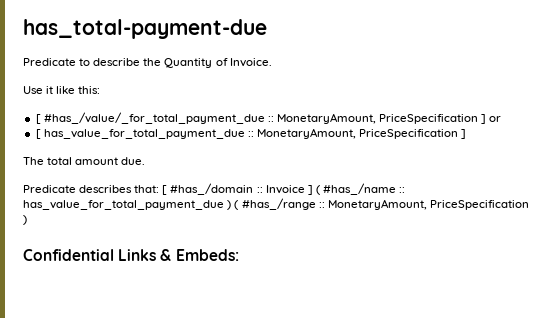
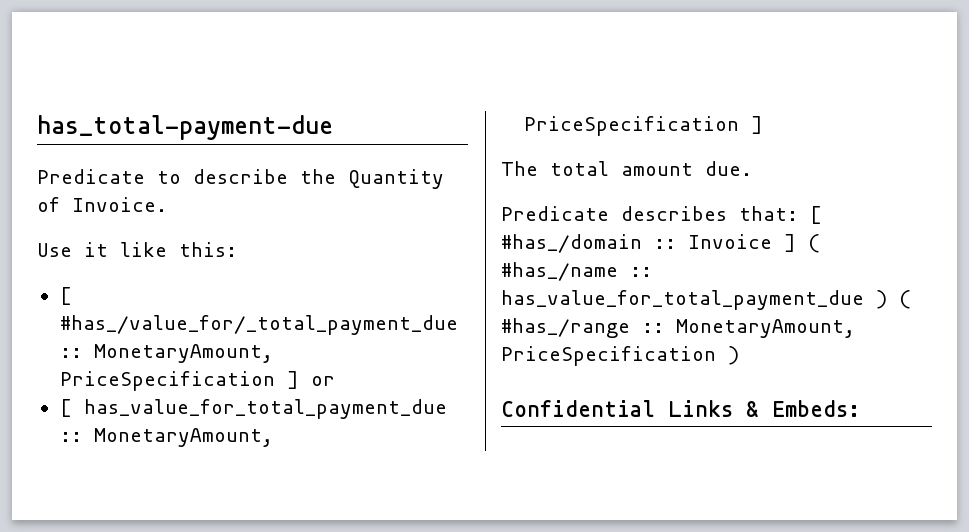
[43,112,265,124] #has_/value/_for_total_payment_due -> [59,315,458,335] #has_/value_for/_total_payment_due

